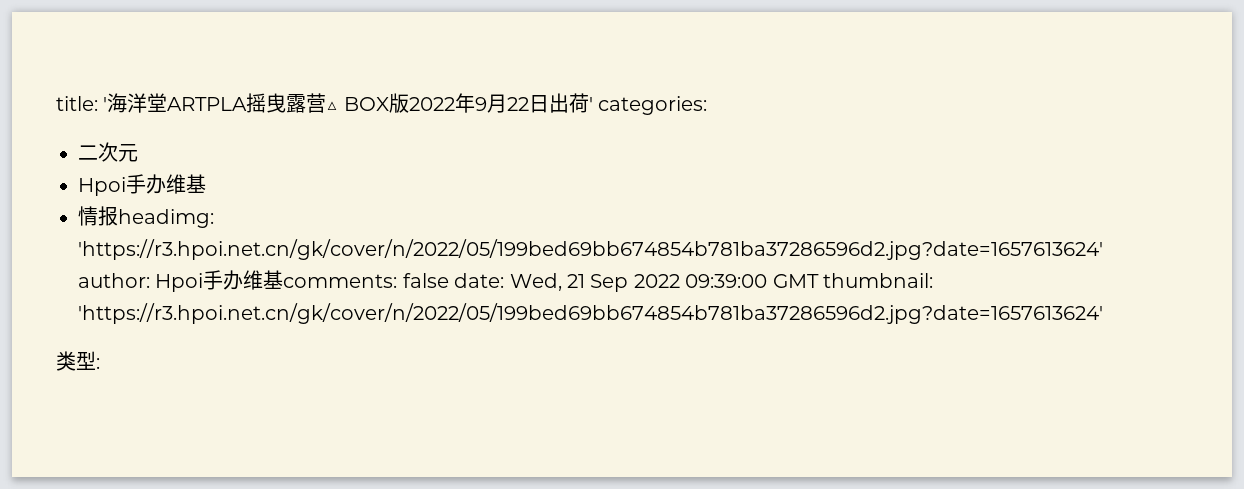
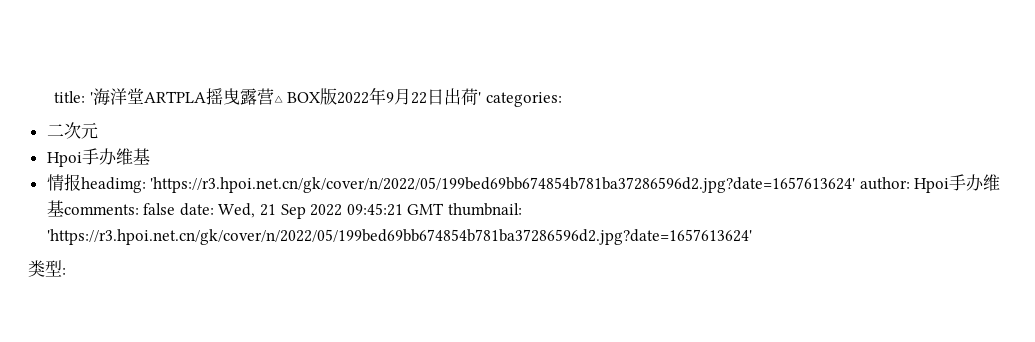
[685,274,768,288] 09:39:00 -> [346,203,403,216] 09:45:21

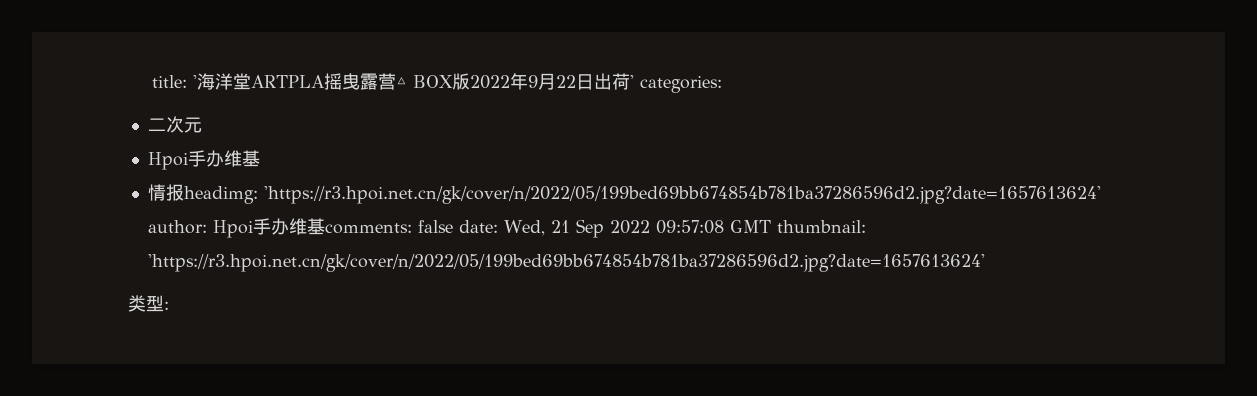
[346,203,403,216] 09:45:21 -> [655,220,724,234] 09:57:08

